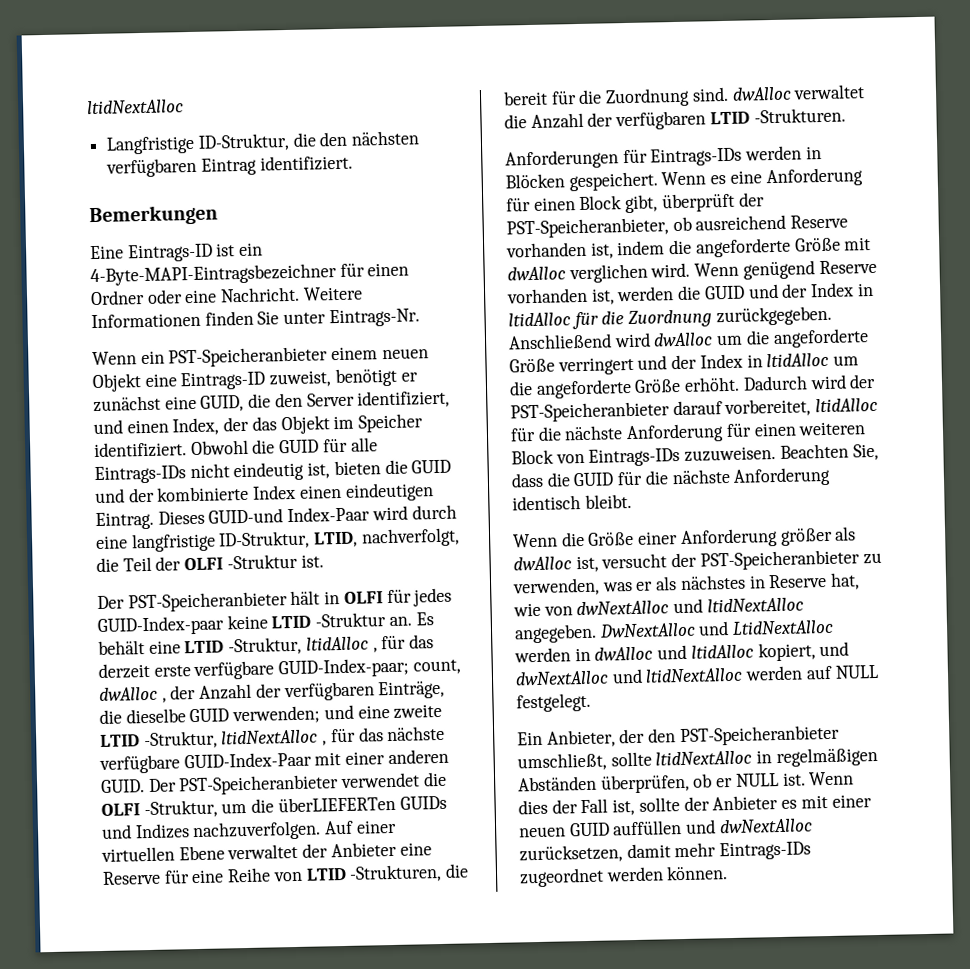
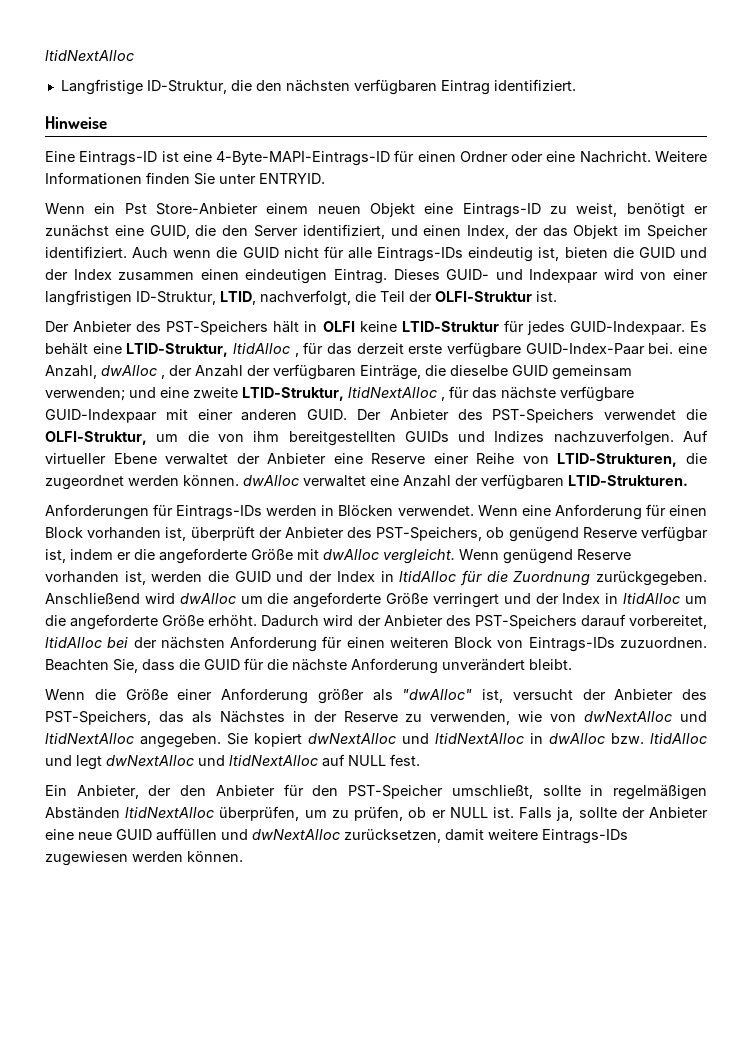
[89,204,218,227] Bemerkungen -> [45,116,107,129] Hinweise
[238,242,264,257] [90,263,337,287] ein 4-Byte-MAPI-Eintragsbezeichner -> [182,151,391,166] eine 4-Byte-MAPI-Eintrags-ID
[328,308,420,328] Eintrags-Nr. -> [259,173,325,184] ENTRYID.
[168,346,329,368] PST-Speicheranbieter -> [124,203,258,215] Pst Store-Anbieter
[269,370,332,388] zuweist, -> [550,203,618,217] zu weist,
[190,439,320,456] Obwohl die GUID -> [132,247,319,258] Auch wenn die GUID nicht
[189,463,230,479] nicht -> (464, 254) none
[156,484,297,502] kombinierte Index -> [73,269,195,281] Index zusammen
[208,504,457,524] [95,532,216,553] GUID-und Index-Paar wird durch eine langfristige -> [446,269,709,283] [45,290,132,306] GUID- und Indexpaar wird von einer langfristigen
[184,553,298,571] OLFI -Struktur -> [435,291,532,302] OLFI-Struktur
[127,587,453,613] [97,612,412,637] PST-Speicheranbieter hält in OLFI für jedes GUID-Index-paar keine LTID -Struktur an. -> [73,320,685,335] Anbieter des PST-Speichers hält in OLFI keine LTID-Struktur für jedes GUID-Indexpaar.
[184,636,303,656] LTID -Struktur, -> [126,343,229,357] LTID-Struktur,
[278,657,461,679] GUID-Index-paar; count, -> [525,343,707,355] [45,365,97,379] GUID-Index-Paar bei. eine Anzahl,
(230, 715) none -> [552,365,632,380] gemeinsam
[100,730,218,750] LTID -Struktur, -> [242,387,344,401] LTID-Struktur,
[183,751,312,769] GUID-Index-Paar -> [45,409,157,423] GUID-Indexpaar
[178,771,447,796] [101,795,396,819] PST-Speicheranbieter verwendet die OLFI -Struktur, um die überLIEFERTen -> [389,409,707,423] [45,431,396,446] Anbieter des PST-Speichers verwendet die OLFI-Struktur, um die von ihm bereitgestellten
[355,819,397,834] [101,846,175,862] einer virtuellen -> [45,453,106,464] virtueller
[163,863,470,884] [503,86,729,108] für eine Reihe von LTID -Strukturen, die bereit für die Zuordnung sind. -> [433,453,707,467] [45,475,239,490] einer Reihe von LTID-Strukturen, die zugeordnet werden können.
[504,107,846,131] die Anzahl der verfügbaren LTID -Strukturen. -> [370,474,688,490] eine Anzahl der verfügbaren LTID-Strukturen.
[568,171,727,192] gespeichert. Wenn es -> [397,505,518,516] verwendet. Wenn
[625,192,765,214] [506,214,849,239] [506,241,587,258] gibt, überprüft der PST-Speicheranbieter, ob ausreichend Reserve vorhanden -> [87,526,708,542] vorhanden ist, überprüft der Anbieter des PST-Speichers, ob genügend Reserve verfügbar
(666, 248) none -> [117,552,131,560] er
[568,262,691,284] verglichen wird. -> [383,549,455,564] vergleicht.
[510,397,879,423] [510,425,624,442] PST-Speicheranbieter darauf vorbereitet, ltidAlloc für die nächste -> [383,614,707,629] [45,637,225,649] Anbieter des PST-Speichers darauf vorbereitet, ltidAlloc bei der nächsten
[684,445,777,462] zuzuweisen. -> [619,637,707,648] zuzuordnen.
[512,495,581,511] identisch -> [442,659,525,671] unverändert
[513,556,572,571] dwAlloc -> [402,689,473,700] "dwAlloc"
[699,549,882,571] [512,572,861,597] PST-Speicheranbieter zu verwenden, was er als nächstes in Reserve hat, -> [614,689,707,700] [45,711,511,725] Anbieter des PST-Speichers, das als Nächstes in der Reserve zu verwenden,
[598,619,835,638] [514,641,850,663] [515,665,804,686] DwNextAlloc und LtidNextAlloc werden in dwAlloc und ltidAlloc kopiert, und dwNextAlloc und ltidNextAlloc werden -> [227,733,707,747] [45,755,318,770] Sie kopiert dwNextAlloc und ltidNextAlloc in dwAlloc bzw. ltidAlloc und legt dwNextAlloc und ltidNextAlloc
[516,692,591,713] festgelegt. -> [390,754,420,766] fest.
[679,724,840,747] PST-Speicheranbieter -> [215,784,444,799] Anbieter für den PST-Speicher
[655,750,753,766] ltidNextAlloc -> (581, 790) none
[600,771,855,794] [518,794,872,816] [519,826,566,838] überprüfen, ob er NULL ist. Wenn dies der Fall ist, sollte der Anbieter es mit einer neuen -> [125,806,708,821] [45,829,112,840] ltidNextAlloc überprüfen, um zu prüfen, ob er NULL ist. Falls ja, sollte der Anbieter eine neue
[674,841,812,861] [519,867,604,888] mehr Eintrags-IDs zugeordnet -> [488,829,628,844] [45,851,128,866] weitere Eintrags-IDs zugewiesen

